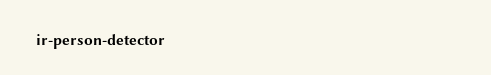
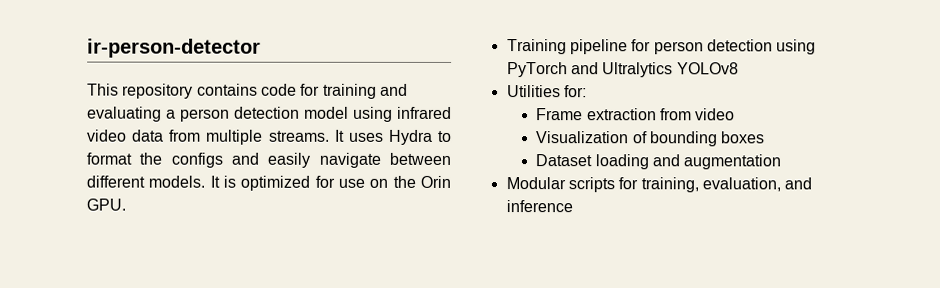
(165, 41) none -> [87,83,408,99] [87,106,452,122] [87,129,452,145] [86,152,452,168] [86,175,451,191] [86,198,126,211] [506,39,817,55] [506,62,739,78] [506,85,587,98] [536,108,736,121] [536,131,766,147] [535,154,782,170] [505,177,813,193] [505,200,573,213] // This repository contains code for training and evaluating a person detection model using infrared video data from multiple streams. It uses Hydra to format the configs and easily navigate between different models. It is optimized for use on the Orin GPU. // Training pipeline for person detection using PyTorch and Ultralytics YOLOv8 // Utilities for: // Frame extraction from video // Visualization of bounding boxes // Dataset loading and augmentation // Modular scripts for training, evaluation, and inference

